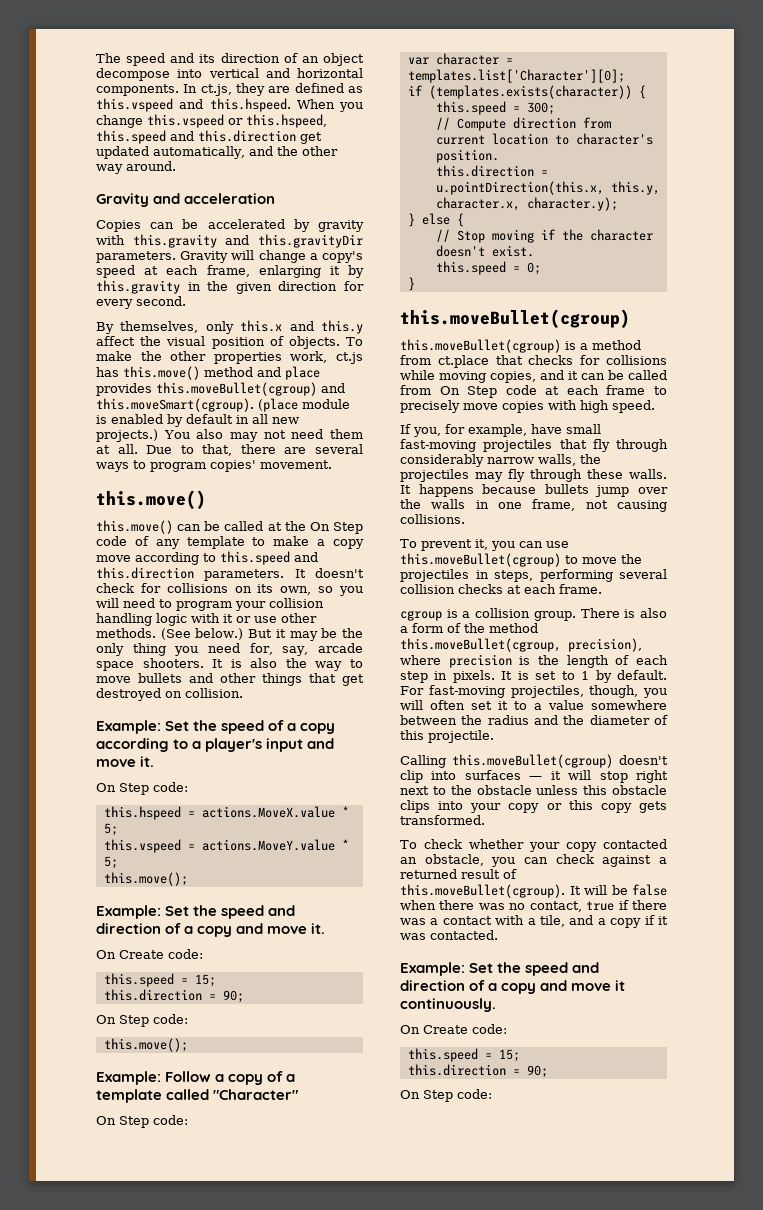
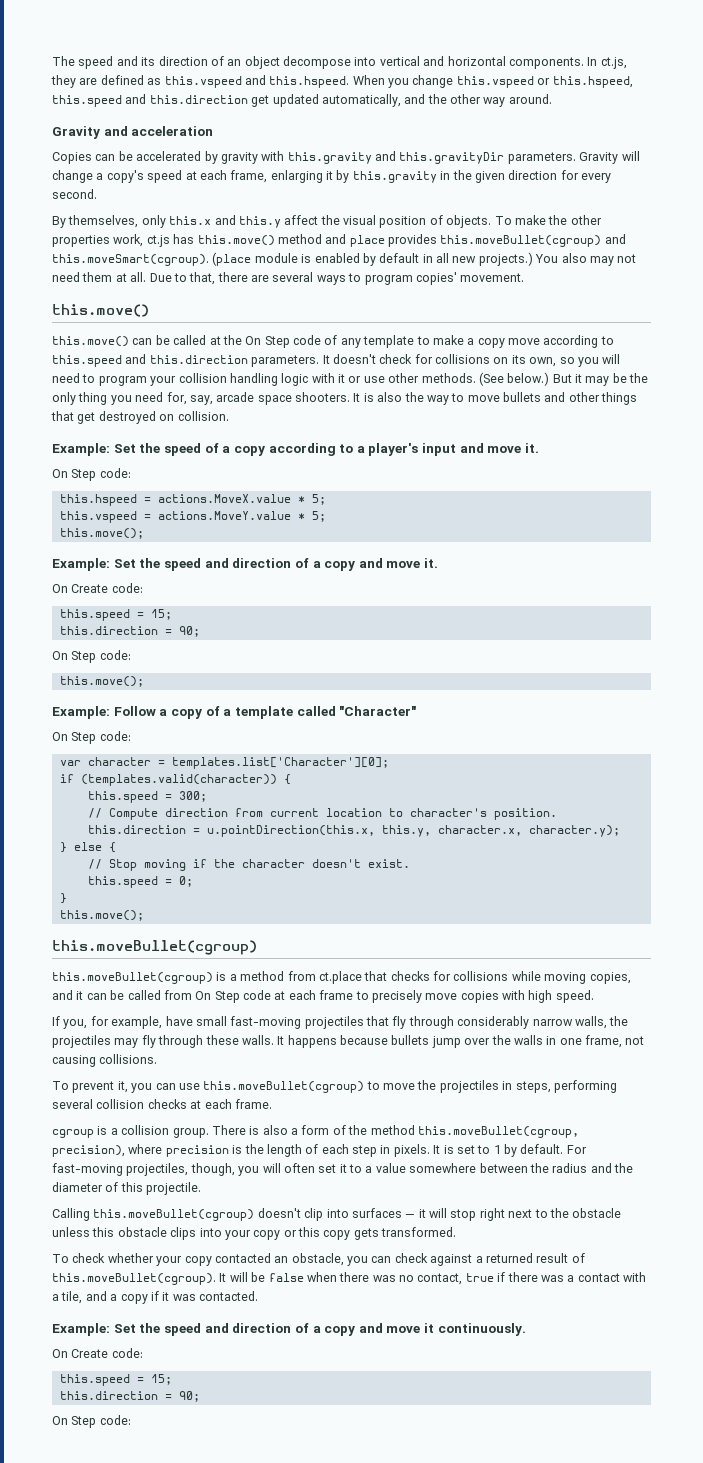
[428,85,632,99] (templates.exists(character)) -> [80,774,277,786] (templates.valid(character))
(415, 284) none -> [59,910,144,921] // this.move();

